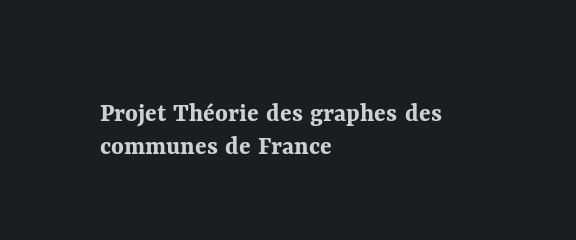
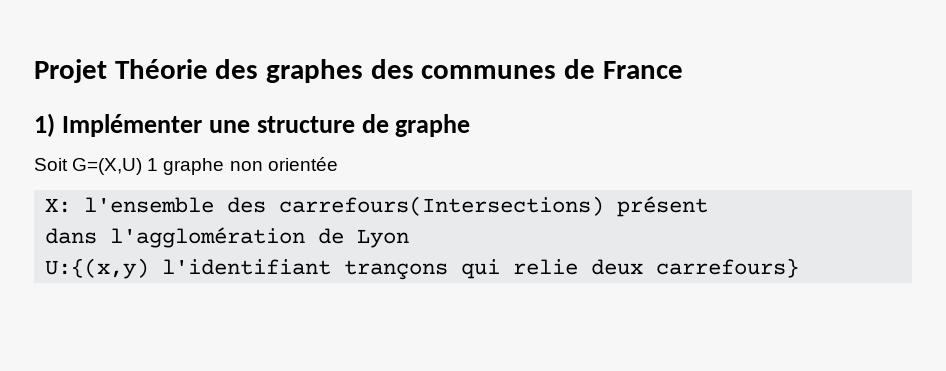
(333, 146) none -> [34,113,471,137] [34,157,338,175] [45,196,709,217] [45,227,410,248] [45,258,800,280] // 1) Implémenter une structure de graphe // Soit G=(X,U) 1 graphe non orientée // X: l'ensemble des carrefours(Intersections) présent // dans l'agglomération de Lyon // U:{(x,y) l'identifiant trançons qui relie deux carrefours}

